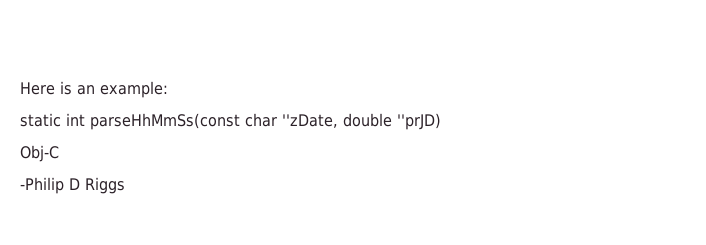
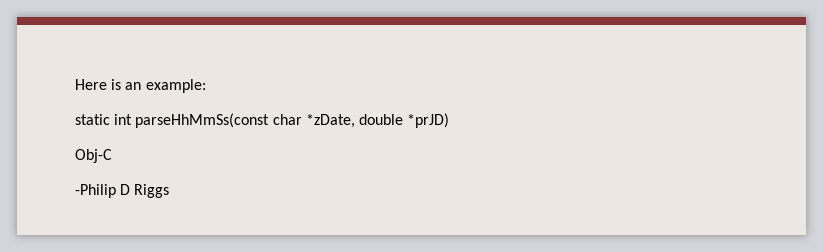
[282,113,441,130] ''zDate, double ''prJD) -> [305,113,450,128] *zDate, double *prJD)

